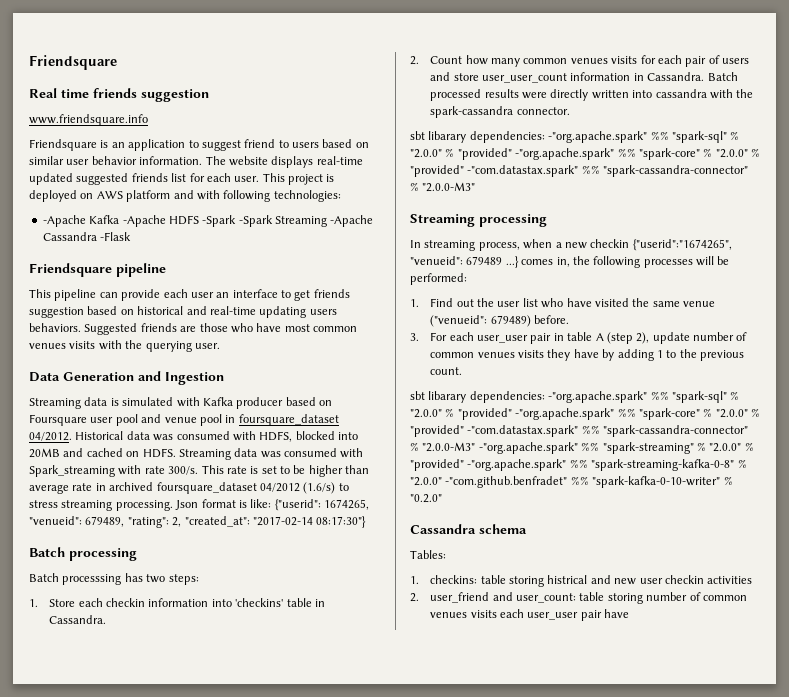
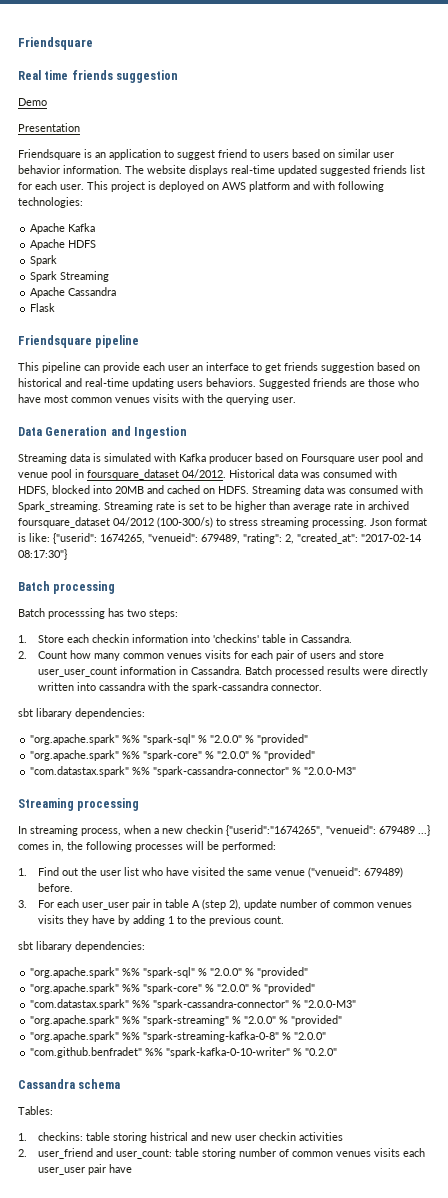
[29,114,148,126] www.friendsquare.info -> [18,98,47,106] [18,123,80,132] Demo // Presentation
[42,215,166,227] -Apache Kafka -Apache -> [30,223,96,234] [30,239,66,250] Apache Kafka // Apache
[202,215,374,227] [42,232,132,241] -Spark -Spark Streaming -Apache Cassandra -Flask -> [30,255,58,266] [30,271,110,282] [30,287,117,298] [30,303,56,312] // Spark // Spark Streaming // Apache Cassandra // Flask
[29,465,224,477] Spark_streaming with rate 300/s. This -> [18,501,153,512] Spark_streaming. Streaming
[303,482,336,494] (1.6/s) -> [157,517,213,528] (100-300/s)
[548,131,740,143] [410,148,760,160] [410,165,579,177] -"org.apache.spark" %% "spark-sql" % "2.0.0" % "provided" -"org.apache.spark" %% "spark-core" % "2.0.0" % "provided" -"com.datastax.spark" -> [30,734,309,745] [30,750,316,761] [30,766,130,777] // "org.apache.spark" %% "spark-sql" % "2.0.0" % "provided" // "org.apache.spark" %% "spark-core" % "2.0.0" % "provided" // "com.datastax.spark"
[548,391,740,403] [410,408,760,420] [410,425,749,437] [410,442,578,454] -"org.apache.spark" %% "spark-sql" % "2.0.0" % "provided" -"org.apache.spark" %% "spark-core" % "2.0.0" % "provided" -"com.datastax.spark" %% "spark-cassandra-connector" % "2.0.0-M3" -"org.apache.spark" -> [30,967,309,978] [30,983,316,994] [30,999,357,1010] [30,1015,120,1026] // "org.apache.spark" %% "spark-sql" % "2.0.0" % "provided" // "org.apache.spark" %% "spark-core" % "2.0.0" % "provided" // "com.datastax.spark" %% "spark-cassandra-connector" % "2.0.0-M3" // "org.apache.spark"
[467,459,567,471] -"org.apache.spark" -> [30,1031,120,1042] // "org.apache.spark"
[445,476,568,488] -"com.github.benfradet" -> [30,1047,143,1058] // "com.github.benfradet"

